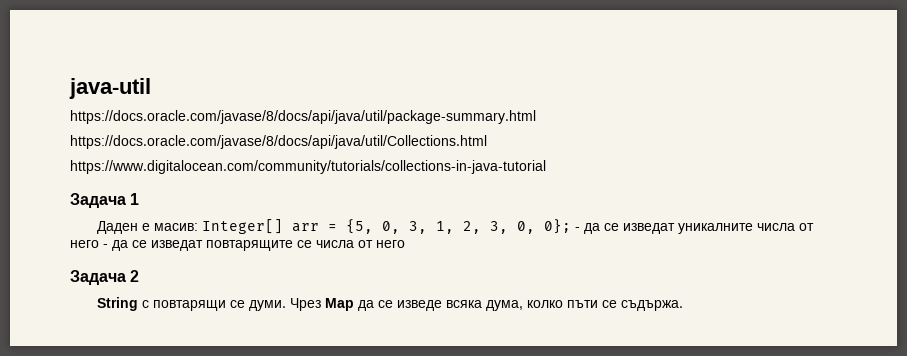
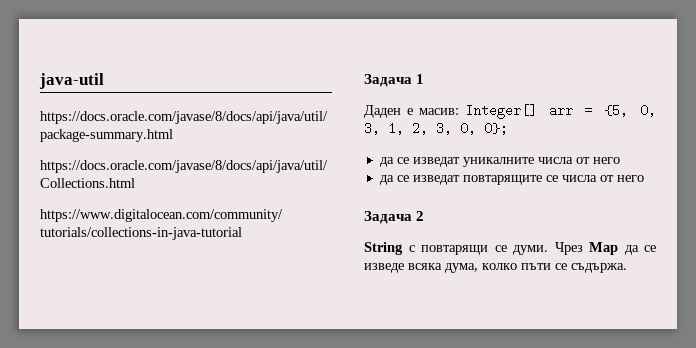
[574,227,580,231] - -> (508, 128) //
[103,244,108,248] - -> (620, 160) //

